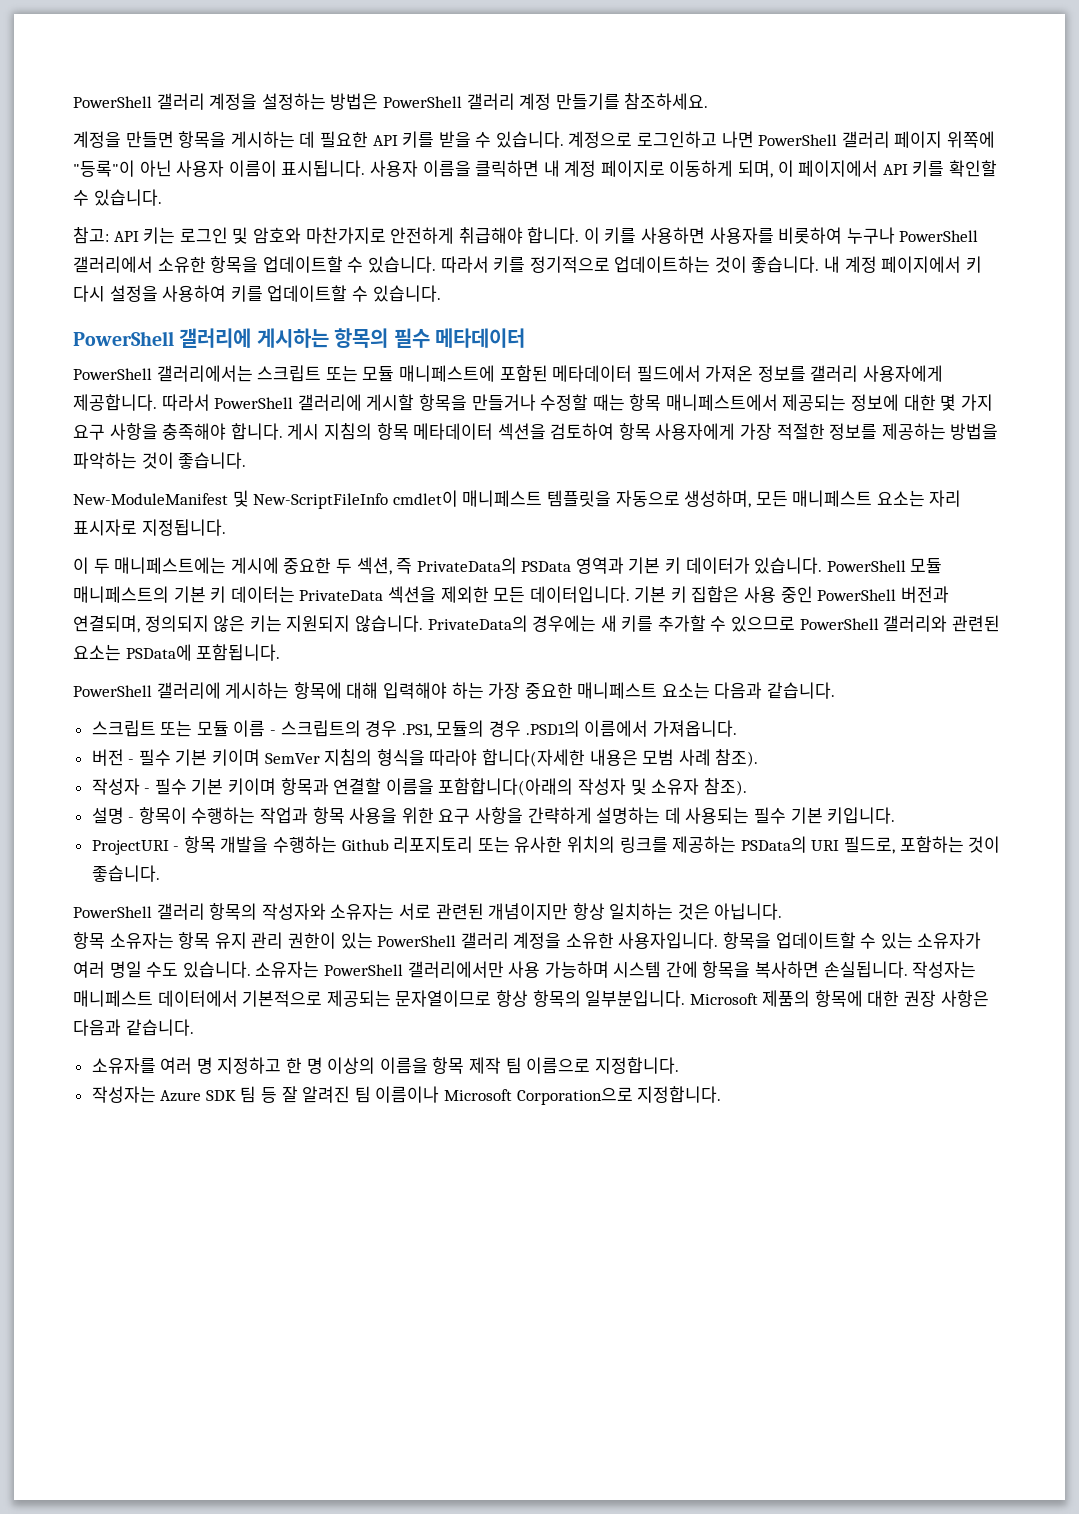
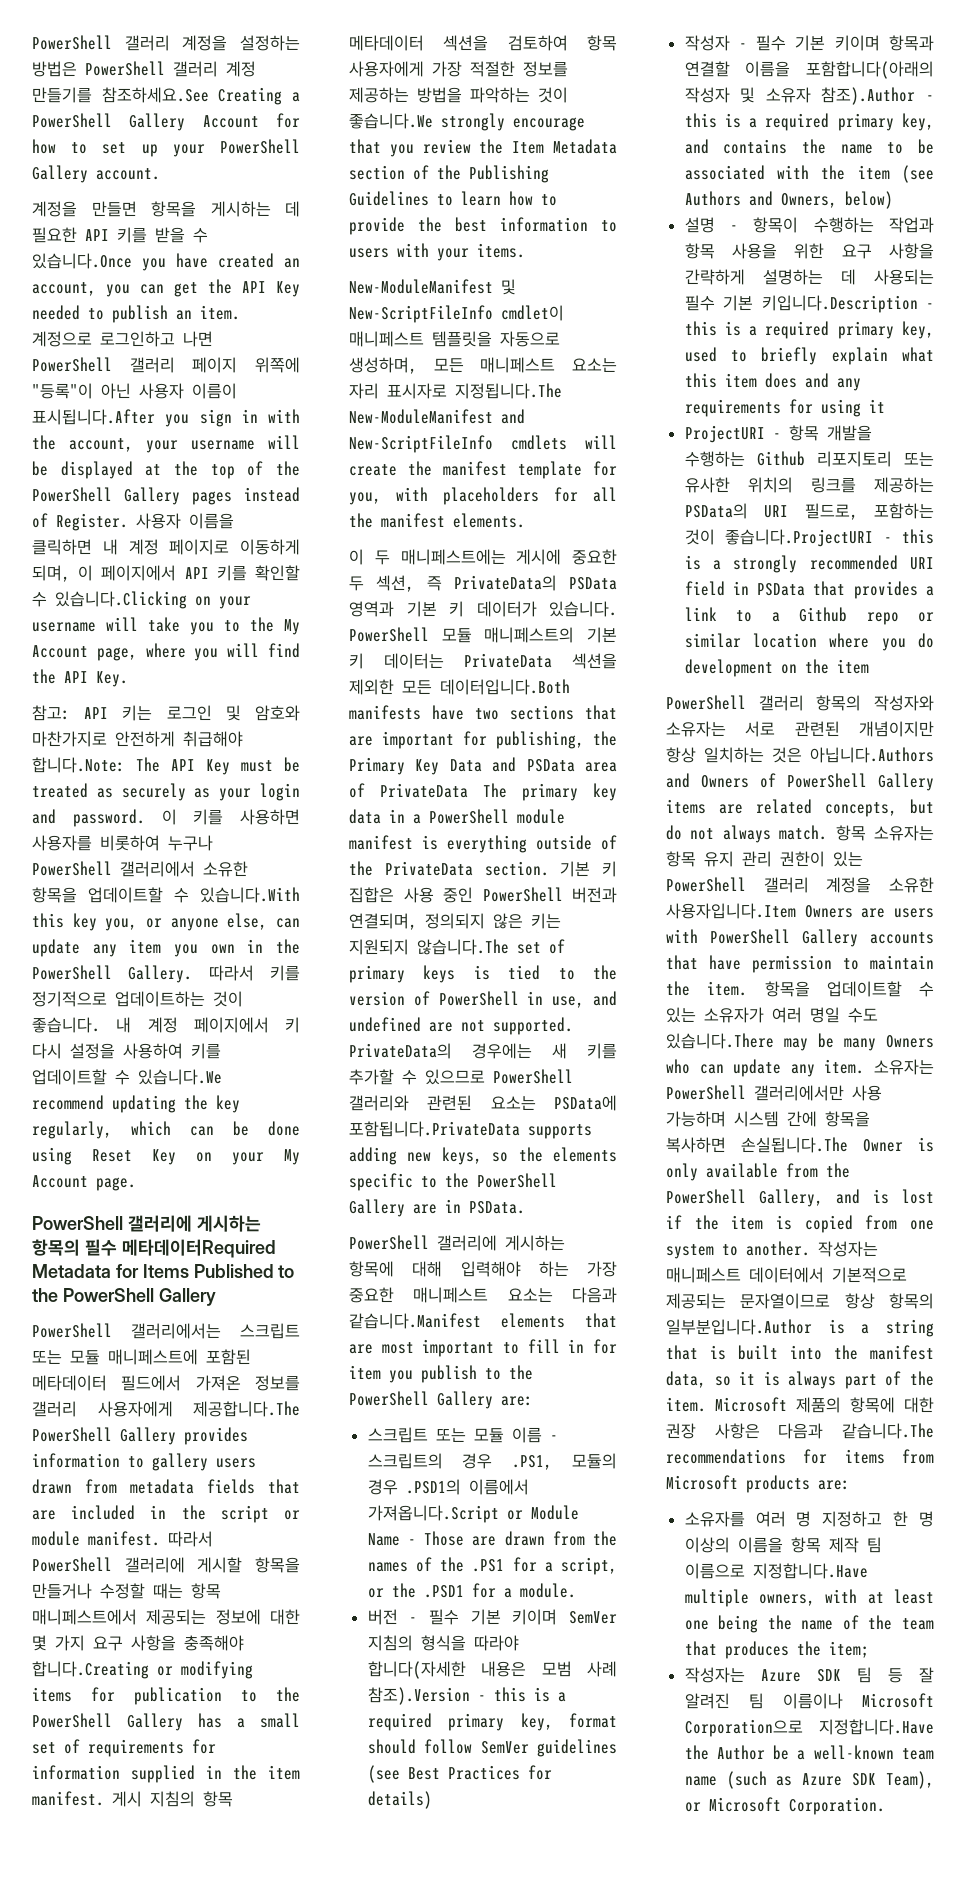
[624,93,709,110] 참조하세요. -> [101,87,300,105] [32,113,300,131] [32,139,300,157] [32,165,160,183] 참조하세요.See Creating a PowerShell Gallery Account for how to set up your PowerShell Gallery account.
[495,131,564,148] 있습니다. -> [32,253,300,271] [32,279,300,297] [32,305,240,323] 있습니다.Once you have created an account, you can get the API Key needed to publish an item.
[281,160,366,177] 표시됩니다. -> [32,409,300,427] [32,435,300,453] [32,461,300,479] [32,487,300,505] [32,513,128,531] 표시됩니다.After you sign in with the account, your username will be displayed at the top of the PowerShell Gallery pages instead of Register.
[93,189,162,206] 있습니다. -> [55,591,251,609] [32,617,300,635] [32,643,300,661] [32,669,128,687] 있습니다.Clicking on your username will take you to the My Account page, where you will find the API Key.
[527,227,580,244] 합니다. -> [32,757,300,775] [32,783,300,801] [32,809,145,827] 합니다.Note: The API Key must be treated as securely as your login and password.
[367,256,436,273] 있습니다. -> [200,887,300,903] [32,913,300,931] [32,939,300,957] [32,965,193,983] 있습니다.With this key you, or anyone else, can update any item you own in the PowerShell Gallery.
[372,285,441,302] 있습니다. -> [138,1069,222,1085] [32,1095,240,1113] [32,1121,300,1139] [32,1147,300,1165] [32,1175,136,1191] 있습니다.We recommend updating the key regularly, which can be done using Reset Key on your My Account page.
[434,328,525,348] 메타데이터 -> [121,1239,276,1258] [32,1264,295,1278] [32,1288,216,1306] 메타데이터Required Metadata for Items Published to the PowerShell Gallery
[73,394,157,411] 제공합니다. -> [193,1401,300,1417] [32,1427,248,1445] [32,1453,256,1471] [32,1479,300,1494] [32,1505,300,1523] [32,1531,160,1546] 제공합니다.The PowerShell Gallery provides information to gallery users drawn from metadata fields that are included in the script or module manifest.
[230,423,283,440] 합니다. -> [32,1661,253,1679] [32,1687,300,1705] [32,1713,300,1731] [32,1739,216,1757] [32,1765,300,1783] [32,1791,104,1806] 합니다.Creating or modifying items for publication to the PowerShell Gallery has a small set of requirements for information supplied in the item manifest.
[178,452,247,469] 좋습니다. -> [349,113,585,131] [349,139,617,157] [349,165,549,183] [349,191,557,206] [349,217,617,235] [349,243,525,261] 좋습니다.We strongly encourage that you review the Item Metadata section of the Publishing Guidelines to learn how to provide the best information to users with your items.
[141,519,226,536] 지정됩니다. -> [455,383,562,399] [349,409,525,424] [349,435,617,453] [349,461,617,479] [349,487,617,505] [349,513,525,528] 지정됩니다.The New-ModuleManifest and New-ScriptFileInfo cmdlets will create the manifest template for you, with placeholders for all the manifest elements.
[529,586,630,603] 데이터입니다. -> [440,679,570,695] [349,705,617,720] [349,731,617,749] [349,757,617,775] [349,783,617,801] [349,809,565,824] [349,835,617,853] [349,861,549,876] 데이터입니다.Both manifests have two sections that are important for publishing, the Primary Key Data and PSData area of PrivateData The primary key data in a PowerShell module manifest is everything outside of the PrivateData section.
[354,615,423,632] 않습니다. -> [417,939,565,955] [349,965,617,983] [349,991,617,1008] [349,1017,573,1035] 않습니다.The set of primary keys is tied to the version of PowerShell in use, and undefined are not supported.
[196,644,281,661] 포함됩니다. -> [349,1121,592,1139] [349,1147,617,1165] [349,1173,557,1191] [349,1199,525,1217] 포함됩니다.PrivateData supports adding new keys, so the elements specific to the PowerShell Gallery are in PSData.
[767,682,836,699] 같습니다. -> [349,1313,617,1329] [349,1339,617,1357] [349,1365,533,1383] [349,1391,533,1409] 같습니다.Manifest elements that are most important to fill in for item you publish to the PowerShell Gallery are:
[652,720,737,737] 가져옵니다. -> [367,1505,579,1523] [367,1531,617,1546] [367,1557,617,1575] [367,1583,576,1598] 가져옵니다.Script or Module Name - Those are drawn from the names of the .PS1 for a script, or the .PSD1 for a module.
[715,749,759,767] 참조). -> [367,1687,566,1705] [367,1713,617,1731] [367,1739,617,1757] [367,1765,552,1783] [367,1791,432,1809] 참조).Version - this is a required primary key, format should follow SemVer guidelines (see Best Practices for details)
[703,778,747,796] 참조). -> [821,87,934,105] [684,113,934,131] [684,139,934,154] [684,165,934,183] [684,191,893,209] 참조).Author - this is a required primary key, and contains the name to be associated with the item (see Authors and Owners, below)
[827,807,896,824] 키입니다. -> [761,295,934,313] [684,321,934,339] [684,347,934,365] [684,373,861,391] [684,399,885,417] 키입니다.Description - this is a required primary key, used to briefly explain what this item does and any requirements for using it
[91,865,160,882] 좋습니다. -> [725,529,934,547] [684,555,934,573] [684,581,934,599] [684,607,934,625] [684,633,934,651] [684,659,869,677] 좋습니다.ProjectURI - this is a strongly recommended URI field in PSData that provides a link to a Github repo or similar location where you do development on the item
[714,903,783,920] 아닙니다. // -> [810,747,934,763] [666,773,934,791] [666,799,934,817] [666,825,828,843] 아닙니다.Authors and Owners of PowerShell Gallery items are related concepts, but do not always match.
[618,932,719,949] 사용자입니다. -> [666,903,934,919] [666,929,934,947] [666,955,934,973] [666,981,748,996] 사용자입니다.Item Owners are users with PowerShell Gallery accounts that have permission to maintain the item.
[182,961,251,978] 있습니다. -> [666,1033,934,1051] [666,1059,865,1077] 있습니다.There may be many Owners who can update any item.
[823,961,908,978] 손실됩니다. -> [741,1137,934,1153] [666,1163,850,1181] [666,1189,934,1207] [666,1215,934,1233] [666,1241,810,1259] 손실됩니다.The Owner is only available from the PowerShell Gallery, and is lost if the item is copied from one system to another.
[585,990,686,1007] 일부분입니다. -> [666,1319,934,1337] [666,1345,934,1360] [666,1371,934,1389] [666,1397,706,1412] 일부분입니다.Author is a string that is built into the manifest data, so it is always part of the item.
[125,1019,194,1036] 같습니다. -> [842,1423,934,1439] [666,1449,934,1464] [666,1475,850,1493] 같습니다.The recommendations for items from Microsoft products are:
[594,1057,679,1074] 지정합니다. -> [752,1563,868,1579] [684,1589,934,1607] [684,1615,934,1633] [684,1641,869,1659] 지정합니다.Have multiple owners, with at least one being the name of the team that produces the item;
[637,1086,722,1103] 지정합니다. -> [819,1719,934,1735] [684,1745,934,1760] [684,1771,934,1789] [684,1797,885,1815] 지정합니다.Have the Author be a well-known team name (such as Azure SDK Team), or Microsoft Corporation.

